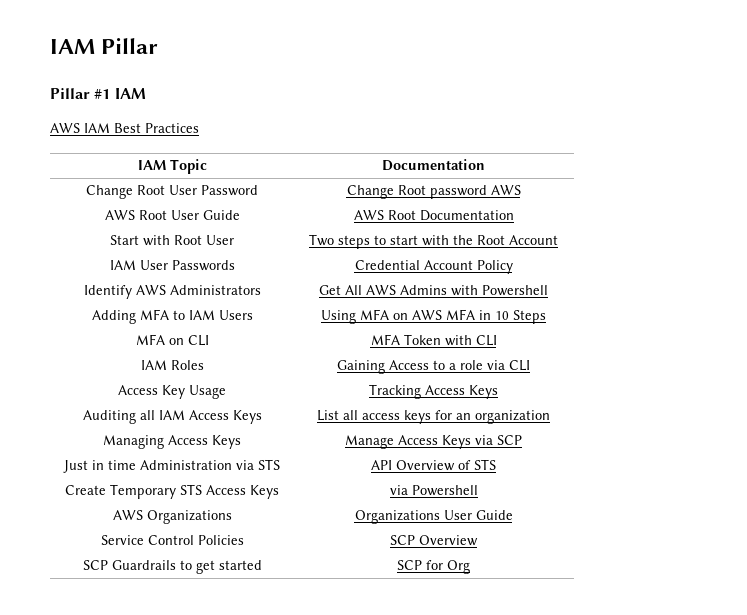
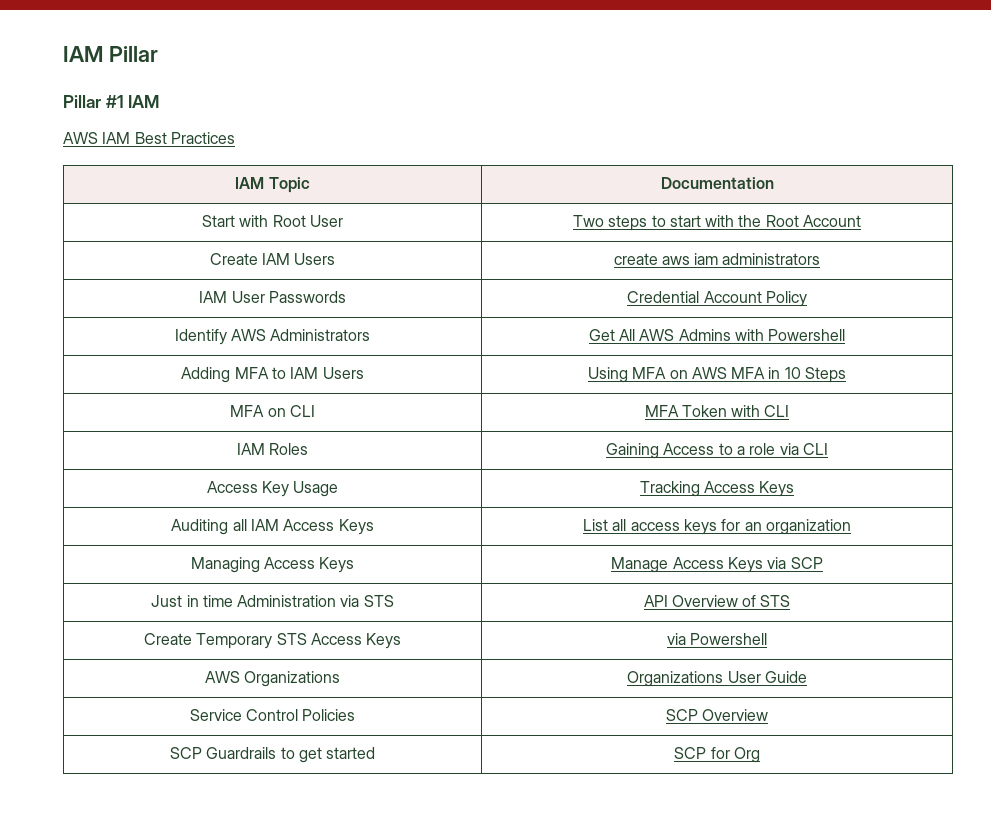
[86,185,258,199] [346,185,521,199] [104,210,240,220] [353,210,514,221] // Change Root User Password | Change Root password AWS // AWS Root User Guide | AWS Root Documentation -> (774, 183) none
(558, 240) none -> [209,253,336,265] [613,253,821,265] // Create IAM Users | create aws iam administrators

